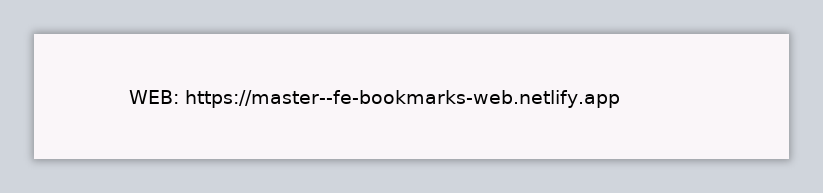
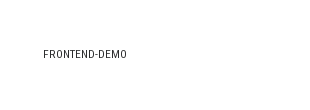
[129,90,620,108] WEB: https://master--fe-bookmarks-web.netlify.app -> [43,50,127,58] FRONTEND-DEMO

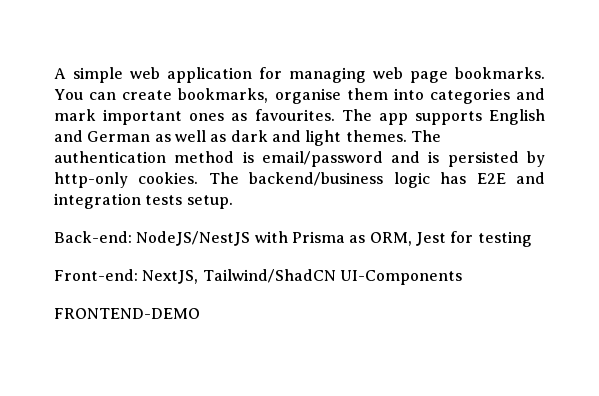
(43, 54) none -> [54,67,545,83] [54,88,545,104] [54,109,545,125] [54,130,441,146] [54,151,545,167] [54,172,545,188] [54,193,233,209] [54,231,532,247] [54,269,462,285] A simple web application for managing web page bookmarks. You can create bookmarks, organise them into categories and mark important ones as favourites. The app supports English and German as well as dark and light themes. The authentication method is email/password and is persisted by http-only cookies. The backend/business logic has E2E and integration tests setup. // Back-end: NodeJS/NestJS with Prisma as ORM, Jest for testing // Front-end: NextJS, Tailwind/ShadCN UI-Components //

